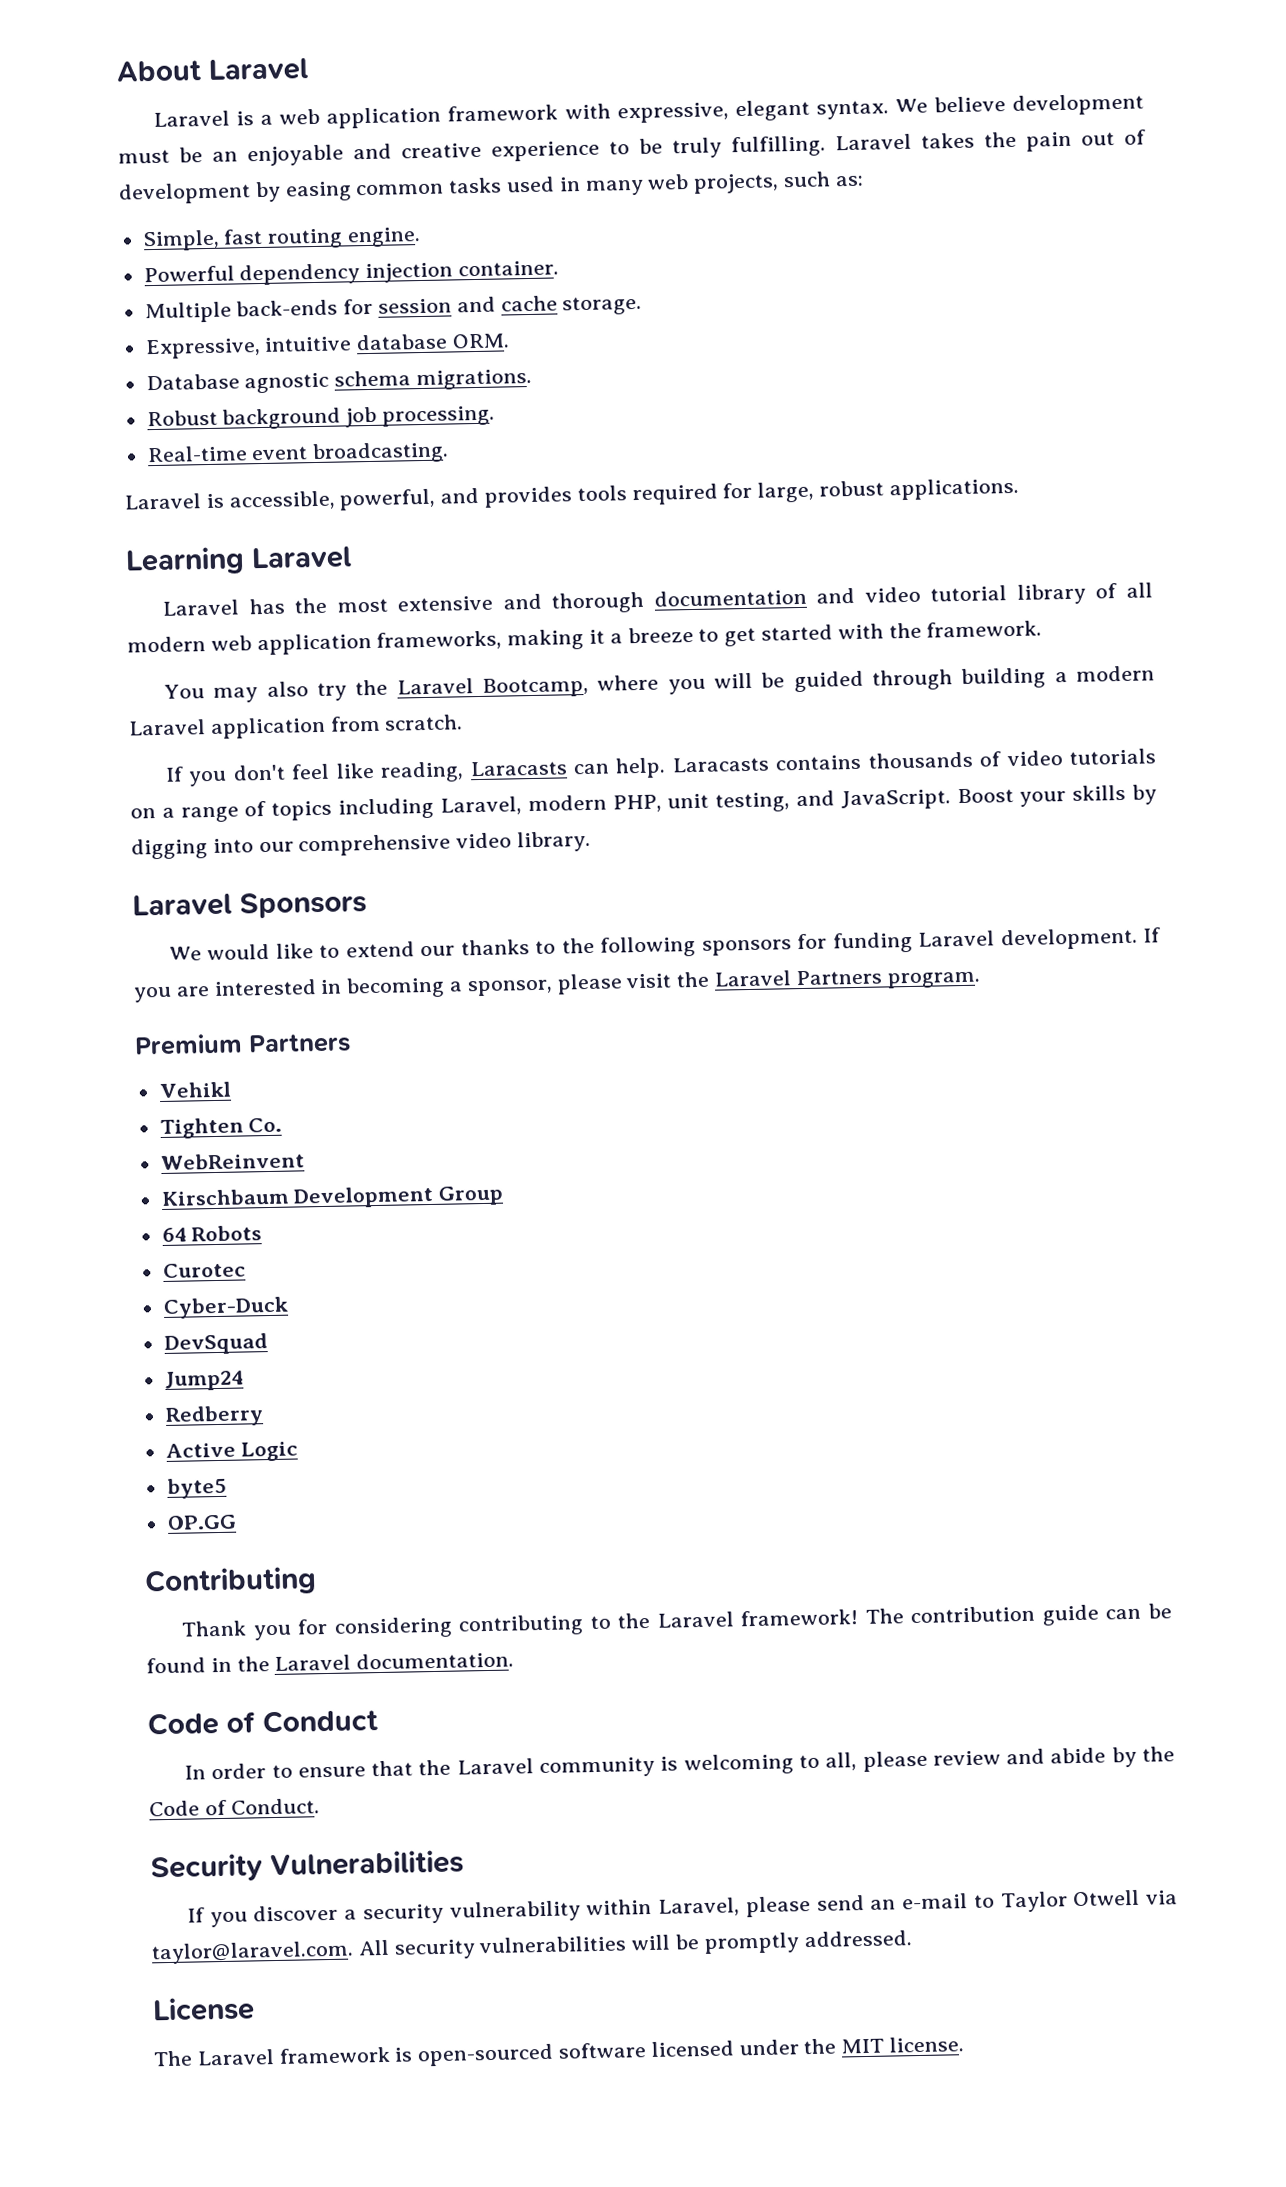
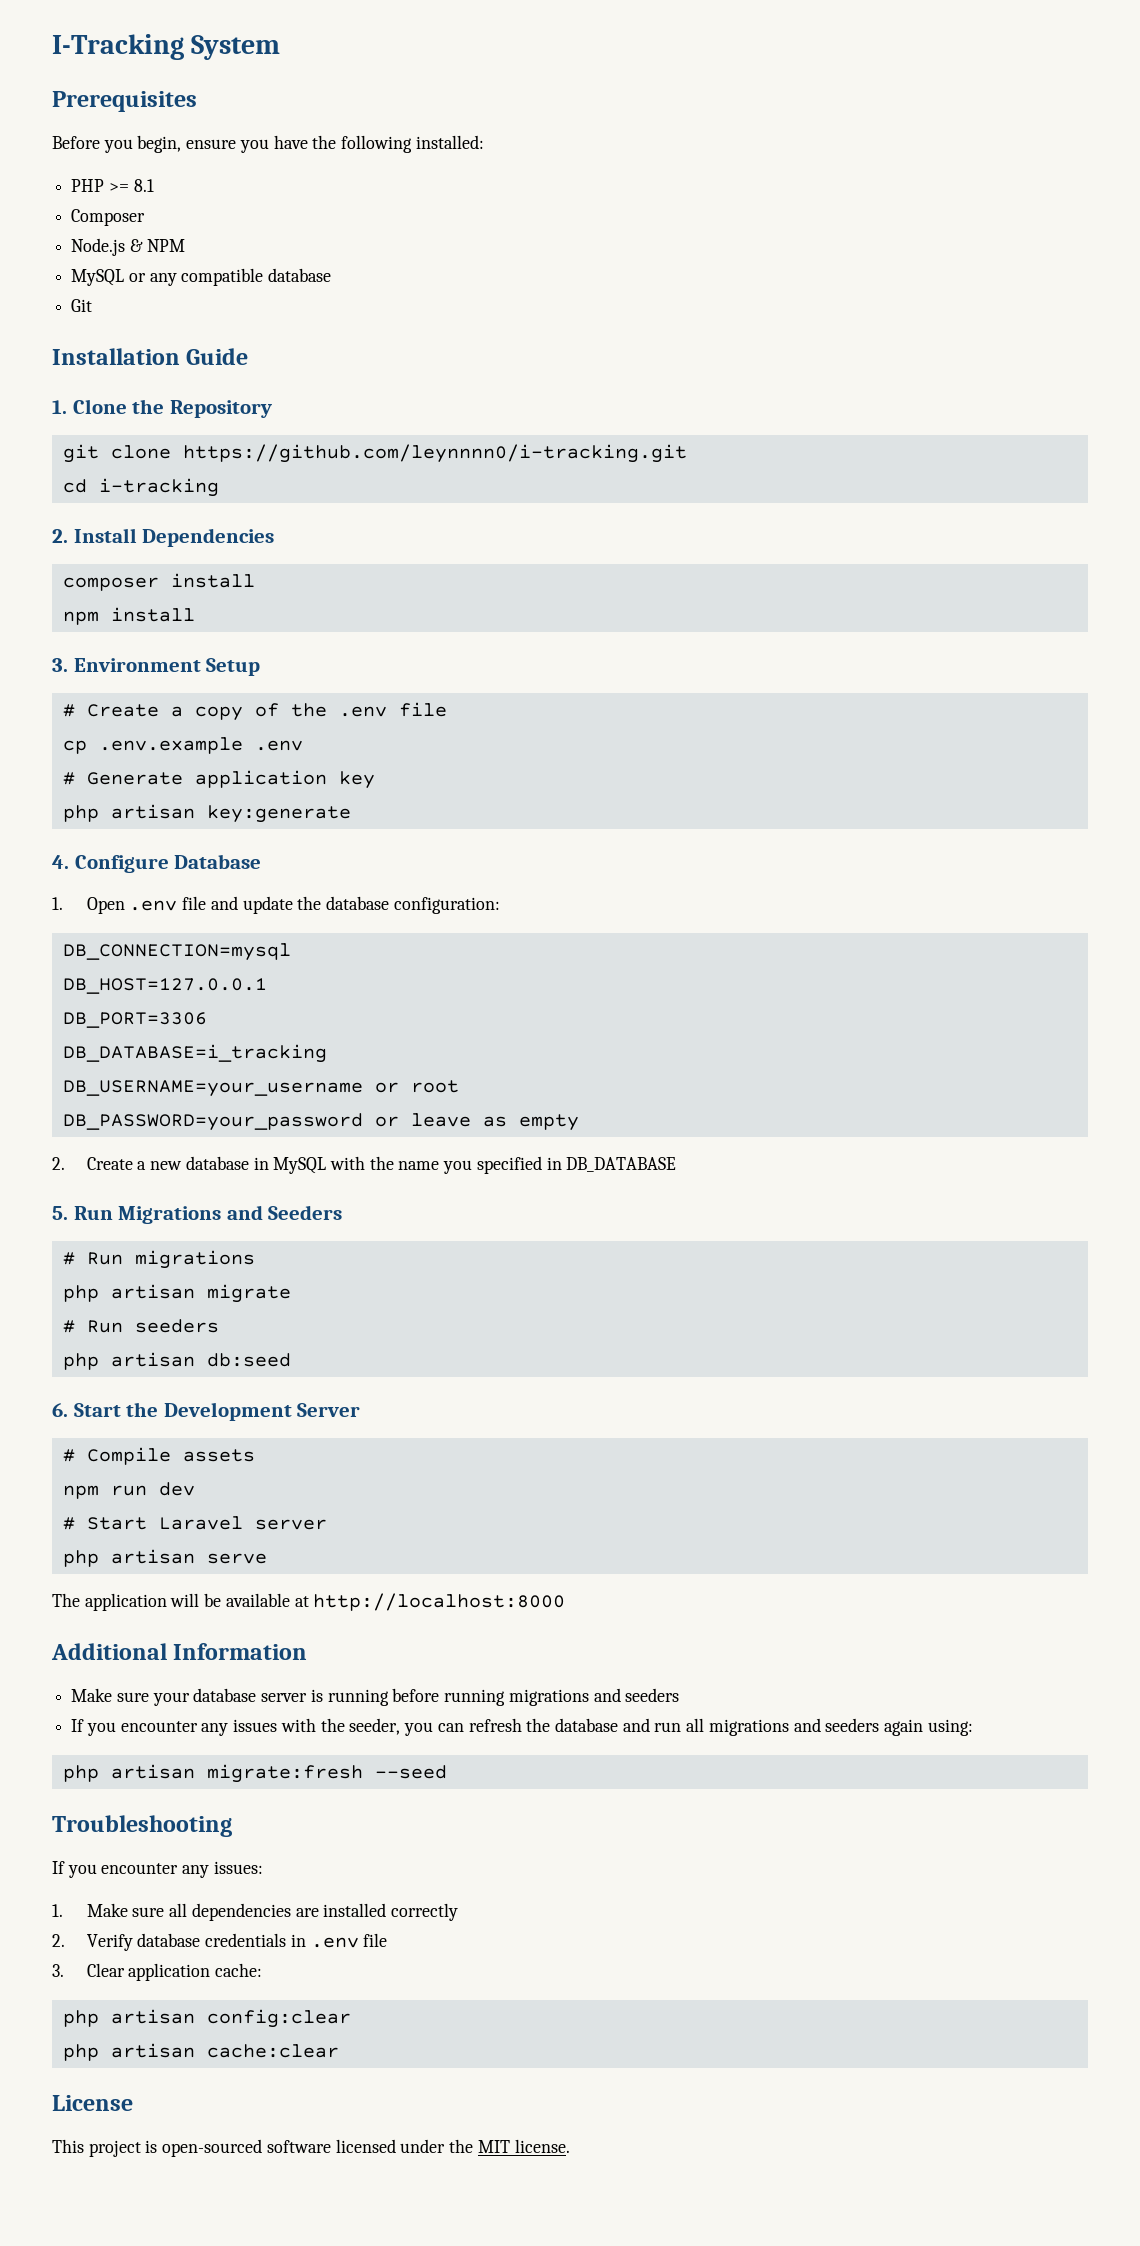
[116,58,308,82] [152,93,1144,129] [118,129,1146,167] [118,171,864,205] [142,226,422,252] [143,260,560,286] [144,295,643,324] [144,333,511,360] [145,368,533,394] [146,405,496,430] [146,441,450,465] [124,477,1019,511] [125,546,352,576] [161,582,1153,616] [127,620,1043,656] [163,665,1156,703] [128,714,464,740] [164,748,1156,787] [130,784,1157,823] [131,830,592,860] [132,891,367,919] [168,927,1162,961] [133,969,981,1003] [134,1033,351,1056] [158,1081,231,1099] [159,1117,283,1140] [160,1152,305,1171] [160,1185,505,1209] [161,1225,263,1243] [162,1262,246,1279] [162,1296,289,1320] [163,1333,268,1355] [164,1370,244,1391] [164,1405,264,1427] [165,1441,299,1462] [166,1477,227,1499] [166,1514,237,1530] [144,1566,317,1597] [180,1603,1172,1641] [146,1651,515,1674] [147,1709,378,1736] [183,1746,1175,1780] [149,1798,320,1817] [150,1849,464,1883] [186,1889,1178,1928] [151,1930,912,1965] [152,1996,255,2022] [153,2046,391,2067] About Laravel // Laravel is a web application framework with expressive, elegant syntax. We believe development must be an enjoyable and creative experience to be truly fulfilling. Laravel takes the pain out of development by easing common tasks used in many web projects, such as: // Simple, fast routing engine. // Powerful dependency injection container. // Multiple back-ends for session and cache storage. // Expressive, intuitive database ORM. // Database agnostic schema migrations. // Robust background job processing. // Real-time event broadcasting. // Laravel is accessible, powerful, and provides tools required for large, robust applications. // Learning Laravel // Laravel has the most extensive and thorough documentation and video tutorial library of all modern web application frameworks, making it a breeze to get started with the framework. // You may also try the Laravel Bootcamp, where you will be guided through building a modern Laravel application from scratch. // If you don't feel like reading, Laracasts can help. Laracasts contains thousands of video tutorials on a range of topics including Laravel, modern PHP, unit testing, and JavaScript. Boost your skills by digging into our comprehensive video library. // Laravel Sponsors // We would like to extend our thanks to the following sponsors for funding Laravel development. If you are interested in becoming a sponsor, please visit the Laravel Partners program. // Premium Partners // Vehikl // Tighten Co. // WebReinvent // Kirschbaum Development Group // 64 Robots // Curotec // Cyber-Duck // DevSquad // Jump24 // Redberry // Active Logic // byte5 // OP.GG // Contributing // Thank you for considering contributing to the Laravel framework! The contribution guide can be found in the Laravel documentation. // Code of Conduct // In order to ensure that the Laravel community is welcoming to all, please review and abide by the Code of Conduct. // Security Vulnerabilities // If you discover a security vulnerability within Laravel, please send an e-mail to Taylor Otwell via taylor@laravel.com. All security vulnerabilities will be promptly addressed. // License // The Laravel framework -> [52,34,281,60] [52,91,197,112] [52,135,484,153] [71,179,154,192] [71,209,146,226] [71,238,185,256] [71,268,332,286] [71,299,93,312] [52,348,249,365] [52,399,272,418] [62,444,687,463] [62,478,219,497] [52,528,275,547] [62,573,255,591] [62,607,195,625] [52,658,261,676] [62,702,447,721] [62,737,303,754] [62,770,375,789] [62,804,351,823] [52,854,262,873] [52,896,500,914] [62,943,291,961] [62,978,267,994] [62,1012,207,1028] [62,1044,327,1063] [62,1080,459,1097] [62,1113,579,1131] [52,1156,677,1174] [52,1205,343,1224] [62,1250,255,1269] [62,1284,291,1303] [62,1319,219,1333] [62,1352,291,1370] [52,1402,361,1421] [62,1447,255,1465] [62,1482,195,1499] [62,1516,327,1530] [62,1549,267,1567] [52,1593,566,1611] [51,1643,308,1660] [71,1688,680,1706] [71,1718,973,1736] [62,1764,447,1783] [52,1815,232,1837] [52,1861,263,1878] [52,1903,459,1921] [52,1933,388,1951] [52,1963,263,1981] [62,2009,351,2028] [62,2043,339,2061] [52,2095,133,2111] [52,2139,141,2157] I-Tracking System // Prerequisites // Before you begin, ensure you have the following installed: // PHP >= 8.1 // Composer // Node.js & NPM // MySQL or any compatible database // Git // Installation Guide // 1. Clone the Repository // git clone https://github.com/leynnnn0/i-tracking.git // cd i-tracking // 2. Install Dependencies // composer install // npm install // 3. Environment Setup // # Create a copy of the .env file // cp .env.example .env // # Generate application key // php artisan key:generate // 4. Configure Database // 1. Open .env file and update the database configuration: // DB_CONNECTION=mysql // DB_HOST=127.0.0.1 // DB_PORT=3306 // DB_DATABASE=i_tracking // DB_USERNAME=your_username or root // DB_PASSWORD=your_password or leave as empty // 2. Create a new database in MySQL with the name you specified in DB_DATABASE // 5. Run Migrations and Seeders // # Run migrations // php artisan migrate // # Run seeders // php artisan db:seed // 6. Start the Development Server // # Compile assets // npm run dev // # Start Laravel server // php artisan serve // The application will be available at http://localhost:8000 // Additional Information // Make sure your database server is running before running migrations and seeders // If you encounter any issues with the seeder, you can refresh the database and run all migrations and seeders again using: // php artisan migrate:fresh --seed // Troubleshooting // If you encounter any issues: // 1. Make sure all dependencies are installed correctly // 2. Verify database credentials in .env file // 3. Clear application cache: // php artisan config:clear // php artisan cache:clear // License // This project

